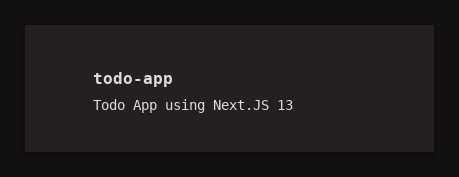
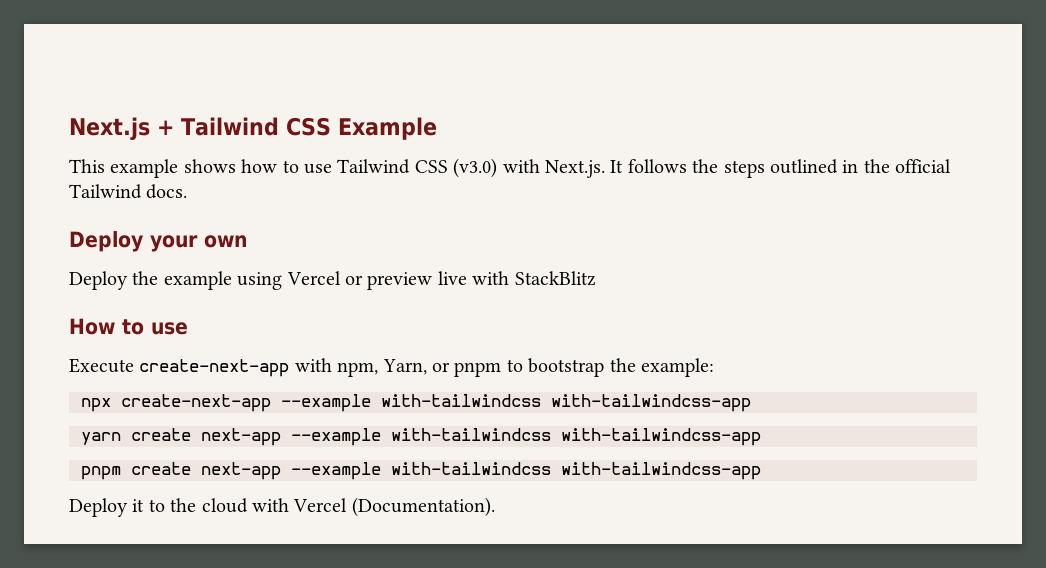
[93,72,173,87] [93,99,293,113] todo-app // Todo App using Next.JS 13 -> [69,117,437,140] [69,158,952,178] [69,184,188,199] [69,231,247,252] [69,271,596,290] [69,318,188,335] [69,358,714,377] [81,394,751,412] [81,428,761,446] [81,462,761,480] [69,497,495,517] Next.js + Tailwind CSS Example // This example shows how to use Tailwind CSS (v3.0) with Next.js. It follows the steps outlined in the official Tailwind docs. // Deploy your own // Deploy the example using Vercel or preview live with StackBlitz // How to use // Execute create-next-app with npm, Yarn, or pnpm to bootstrap the example: // npx create-next-app --example with-tailwindcss with-tailwindcss-app // yarn create next-app --example with-tailwindcss with-tailwindcss-app // pnpm create next-app --example with-tailwindcss with-tailwindcss-app // Deploy it to the cloud with Vercel (Documentation).

